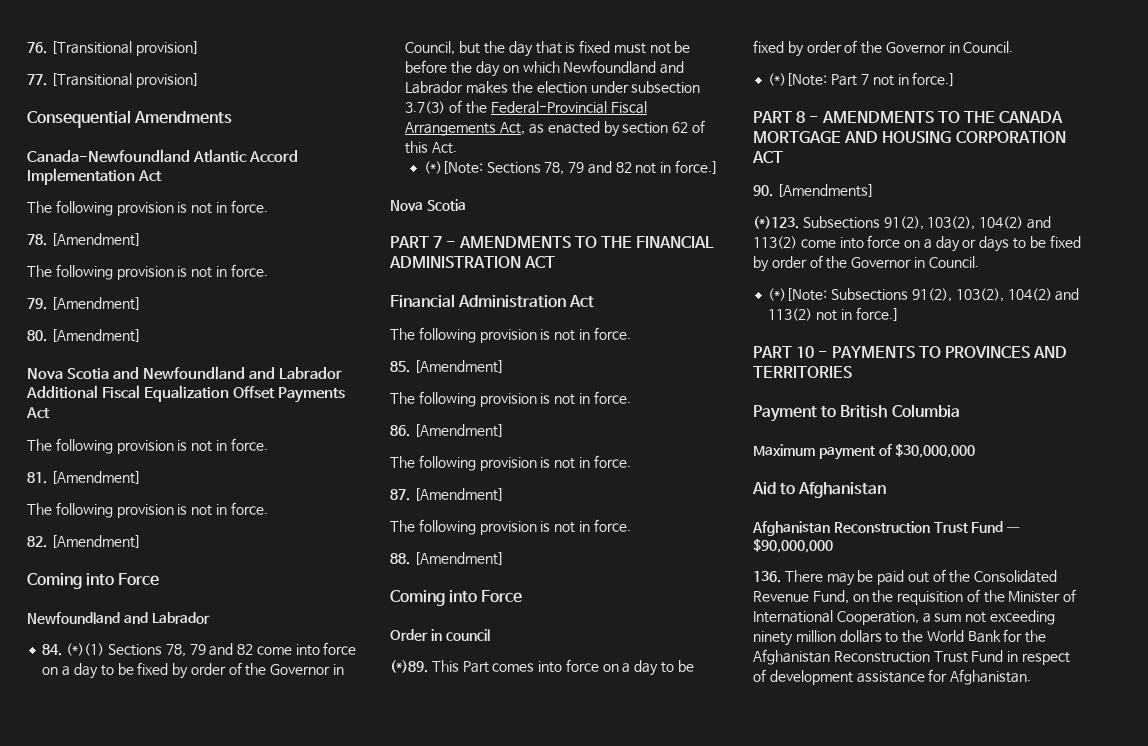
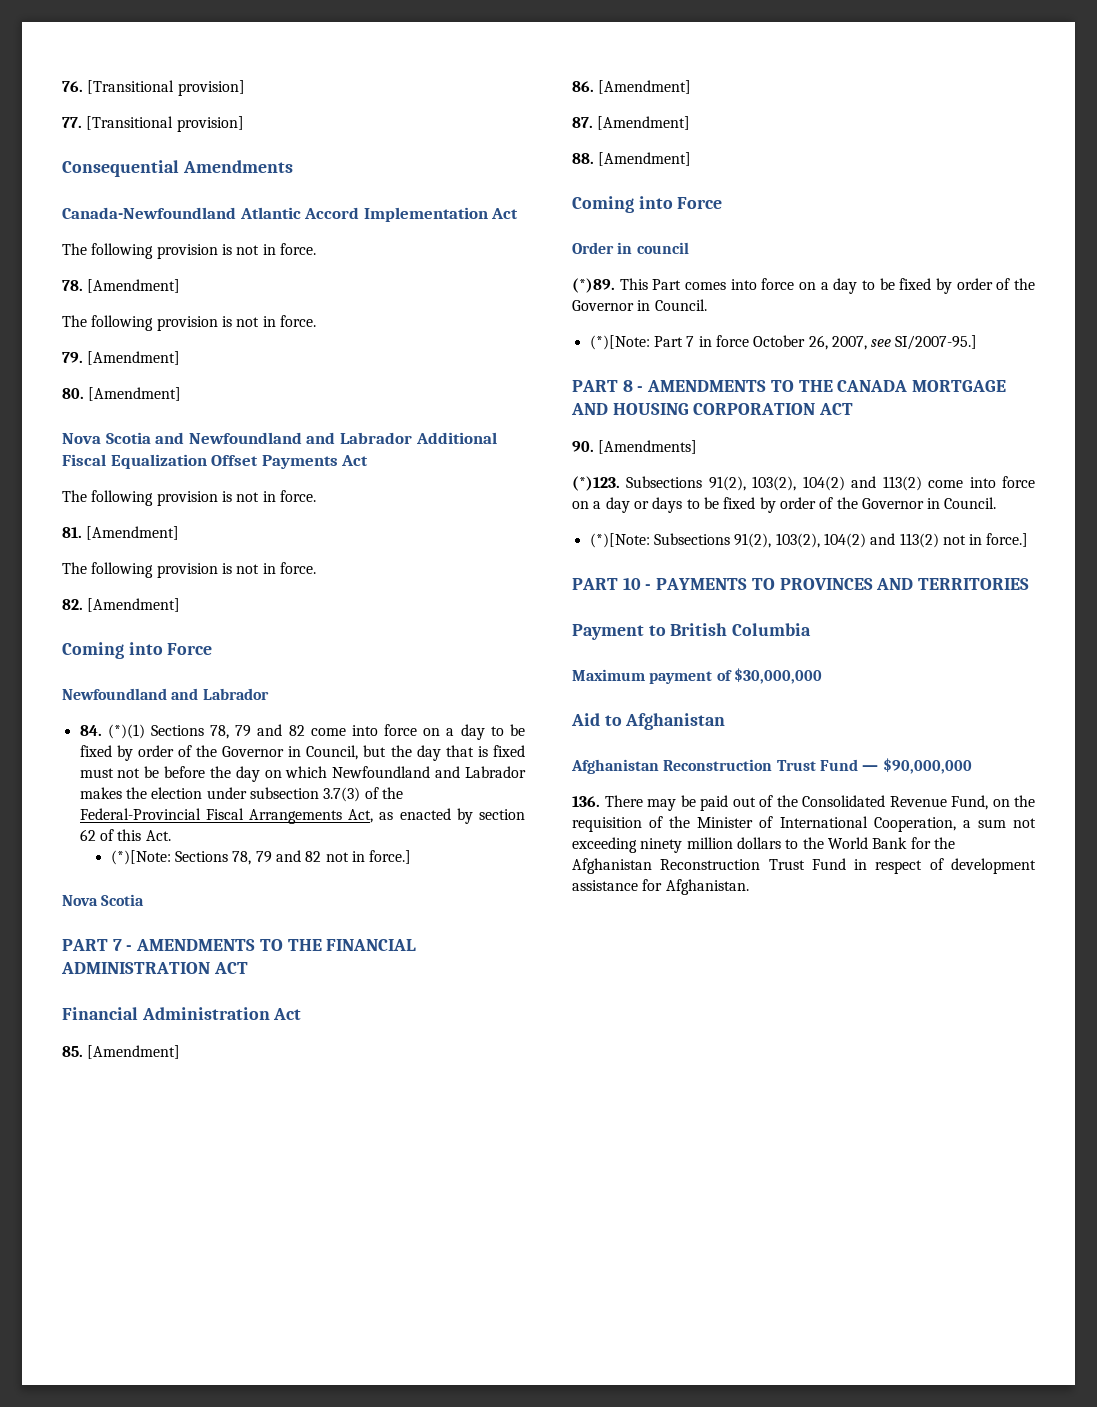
[390,327,631,343] [390,360,504,373] [390,391,631,407] [390,424,504,437] [390,455,631,471] [390,488,504,501] [390,519,631,535] The following provision is not in force. // 85. [Amendment] // The following provision is not in force. // 86. [Amendment] // The following provision is not in force. // 87. [Amendment] // The following provision is not in force. -> [62,1045,181,1059] [572,80,692,94] [572,116,691,130] 85. [Amendment] // 86. [Amendment] // 87. [Amendment]
[872,72,956,86] not in force.] -> [698,335,978,350] in force October 26, 2007, see SI/2007-95.]

